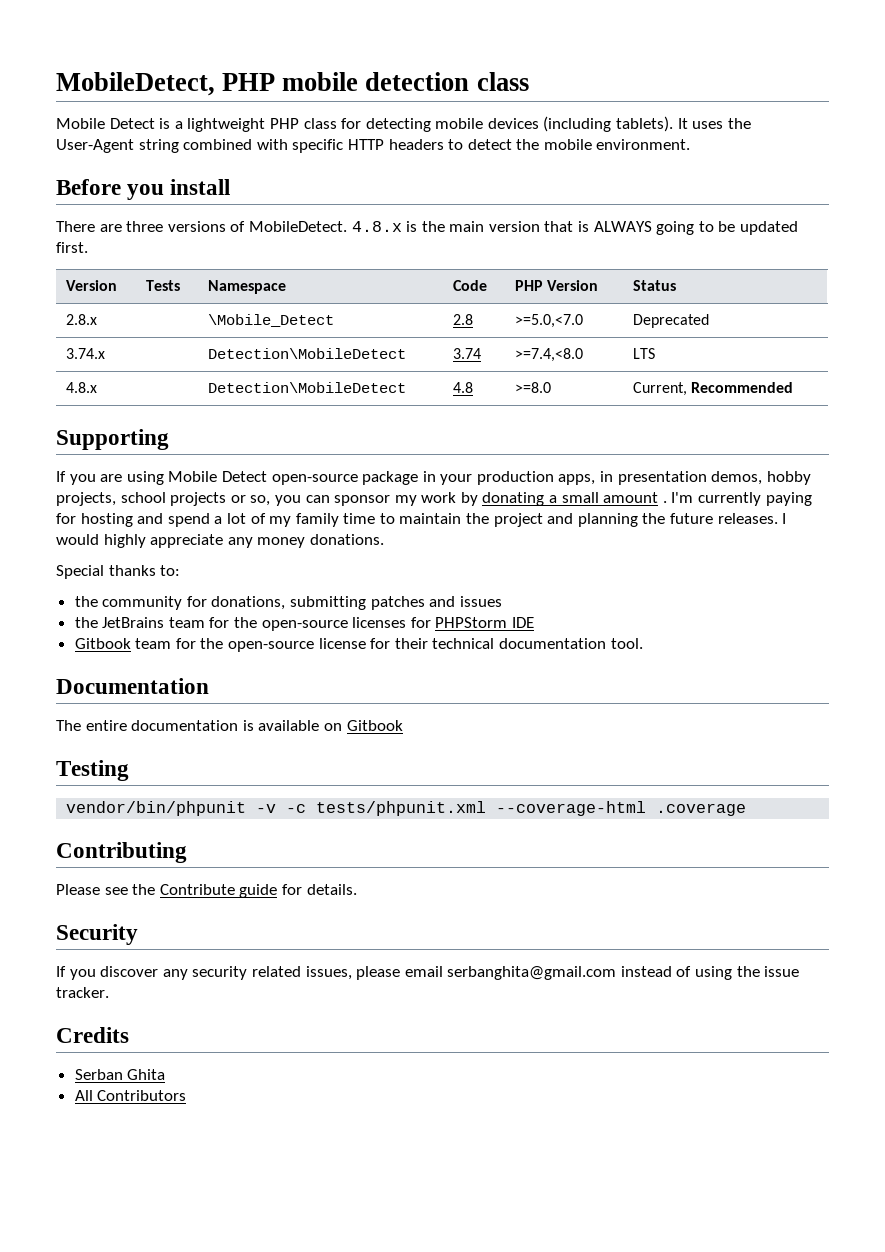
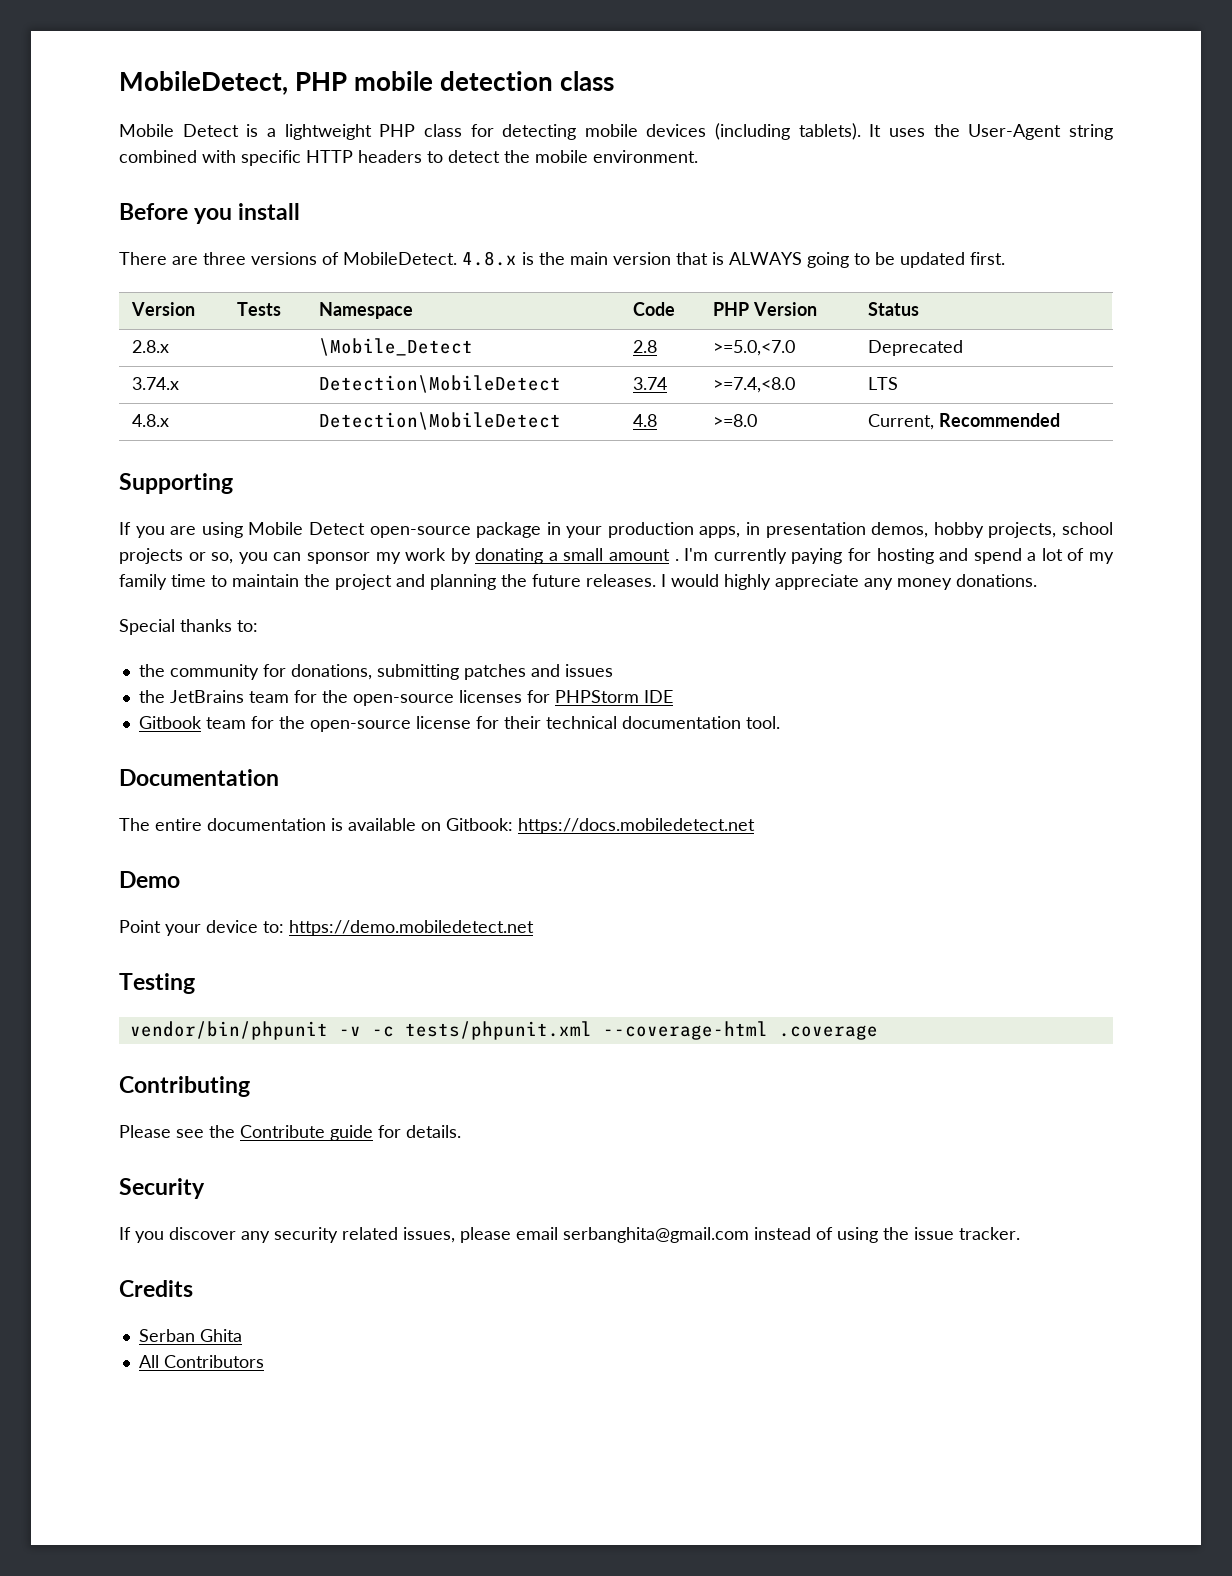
[346,720,403,731] Gitbook -> [446,818,755,834] [119,871,180,888] [119,920,534,936] Gitbook: https://docs.mobiledetect.net // Demo // Point your device to: https://demo.mobiledetect.net

